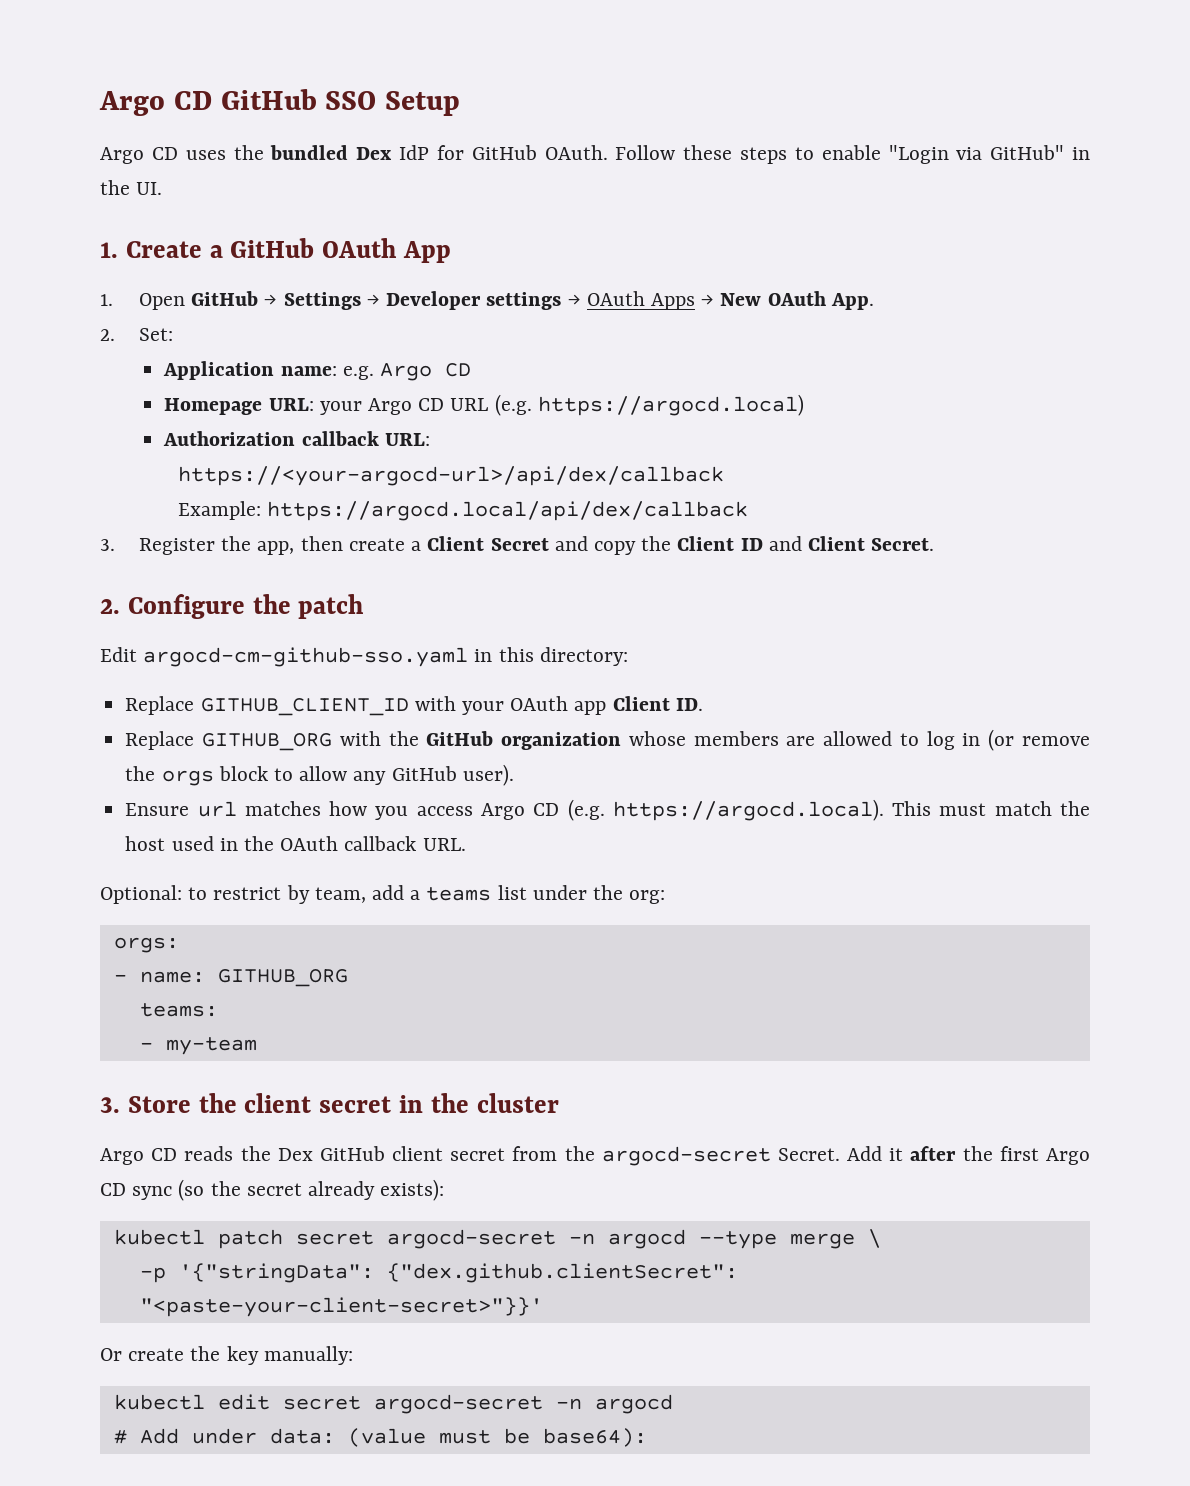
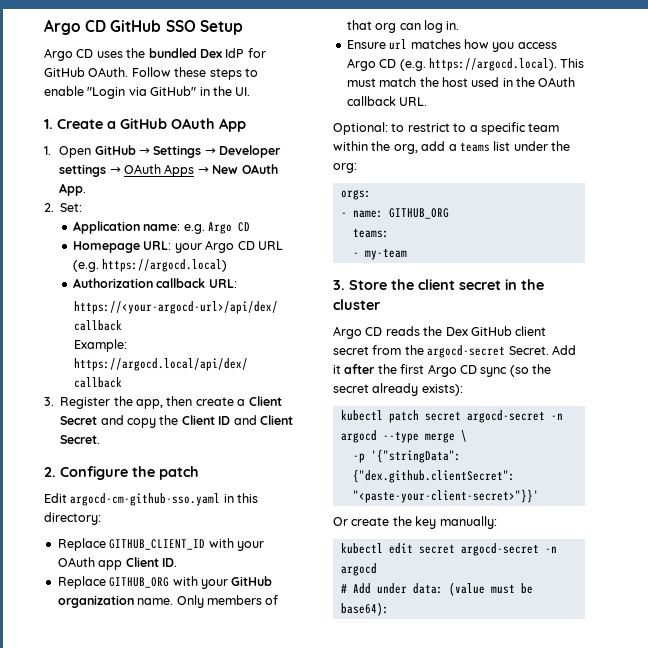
[388,731,419,746] the -> [200,579,228,589] your
[628,729,1091,751] [125,764,514,786] whose members are allowed to log in (or remove the orgs block to allow any GitHub user). -> [137,595,279,608] [346,20,460,33] name. Only members of that org can log in.
[286,885,366,904] by team, -> [453,122,560,135] [333,141,418,154] to a specific team within the org,

